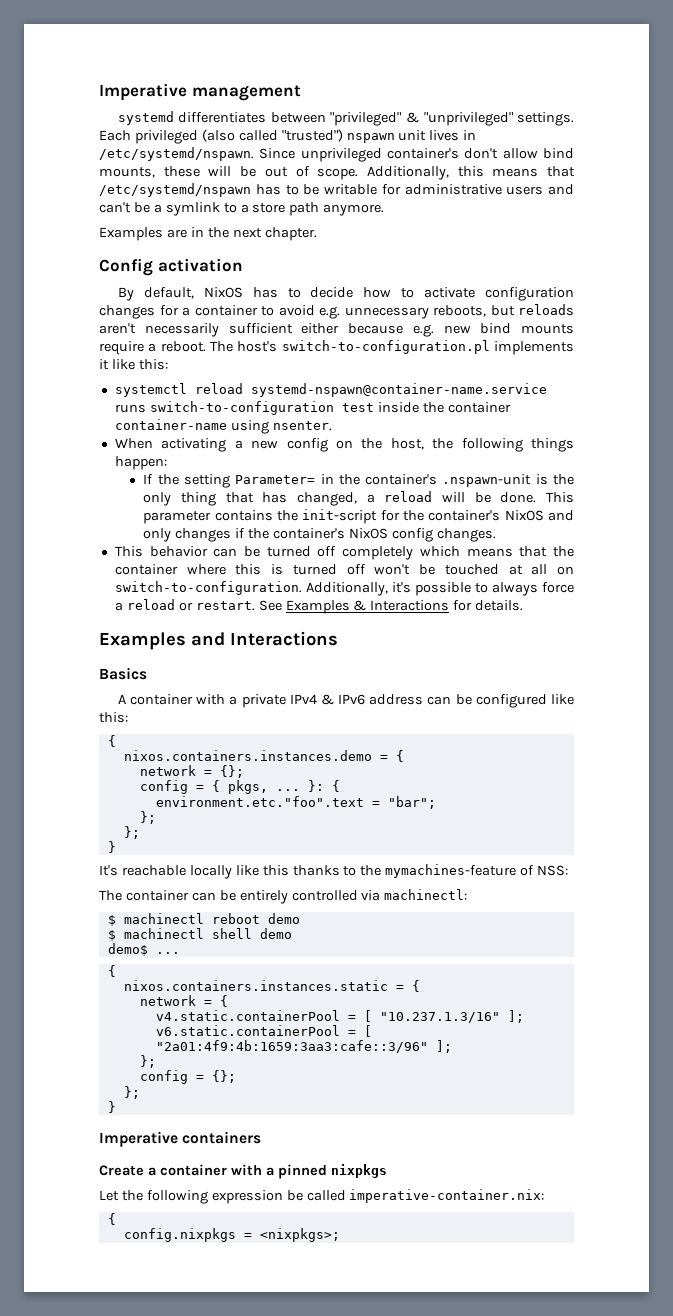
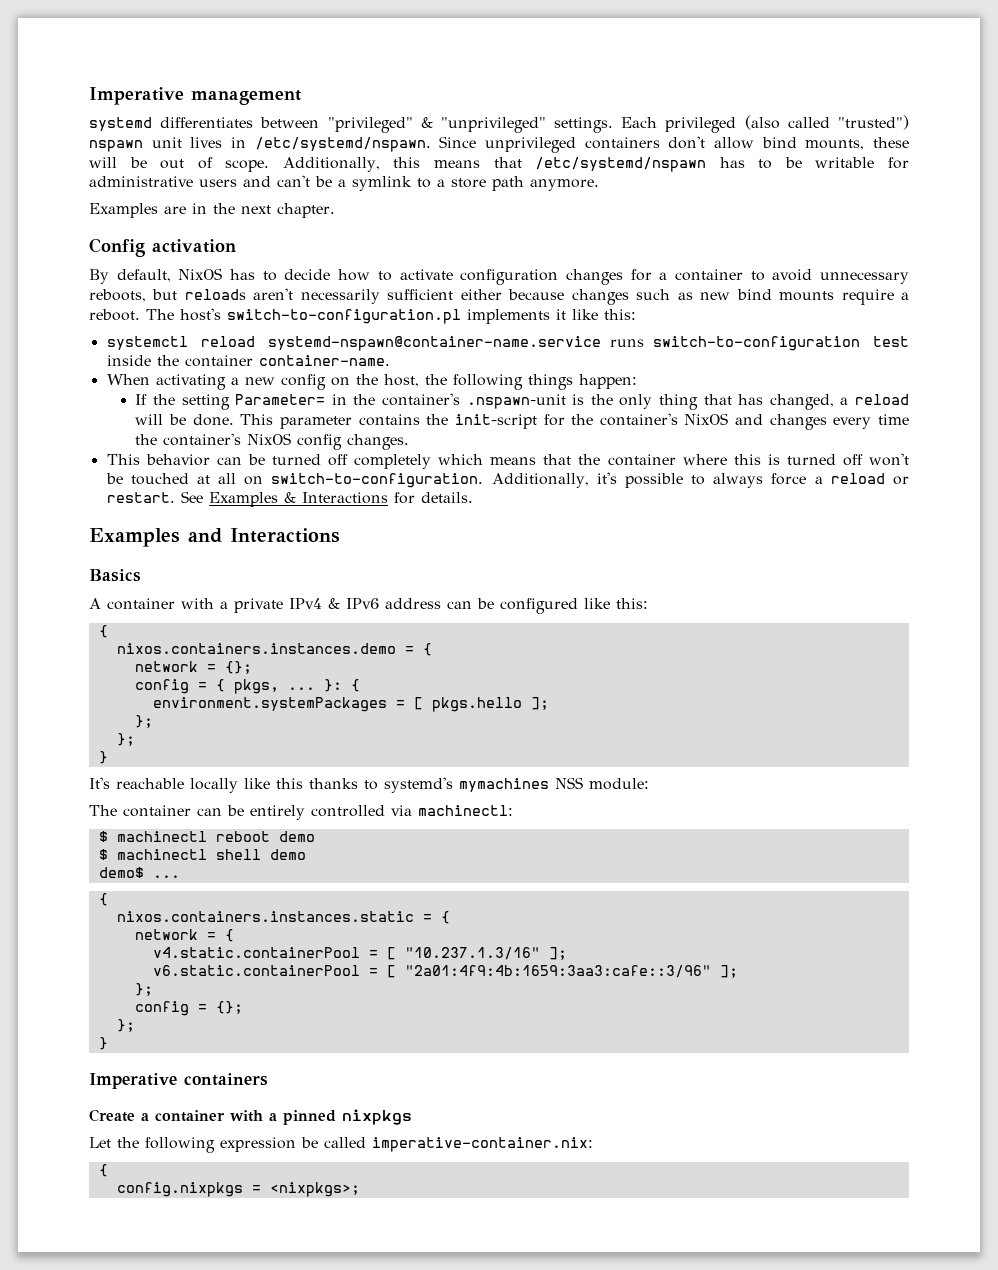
[387,148,459,159] container's -> [584,137,660,149] containers
[319,306,340,319] e.g. -> (813, 275) none
[412,324,434,337] e.g. -> [571,289,693,305] changes such as
[114,419,332,434] container-name using nsenter. -> [258,355,390,366] container-name.
[143,528,246,542] only changes if -> [769,414,910,430] changes every time
[155,796,436,809] environment.etc."foo".text = "bar"; -> [152,697,549,712] environment.systemPackages = [ pkgs.hello ];
[360,864,569,878] the mymachines-feature of NSS: -> [384,777,649,793] systemd's mymachines NSS module:

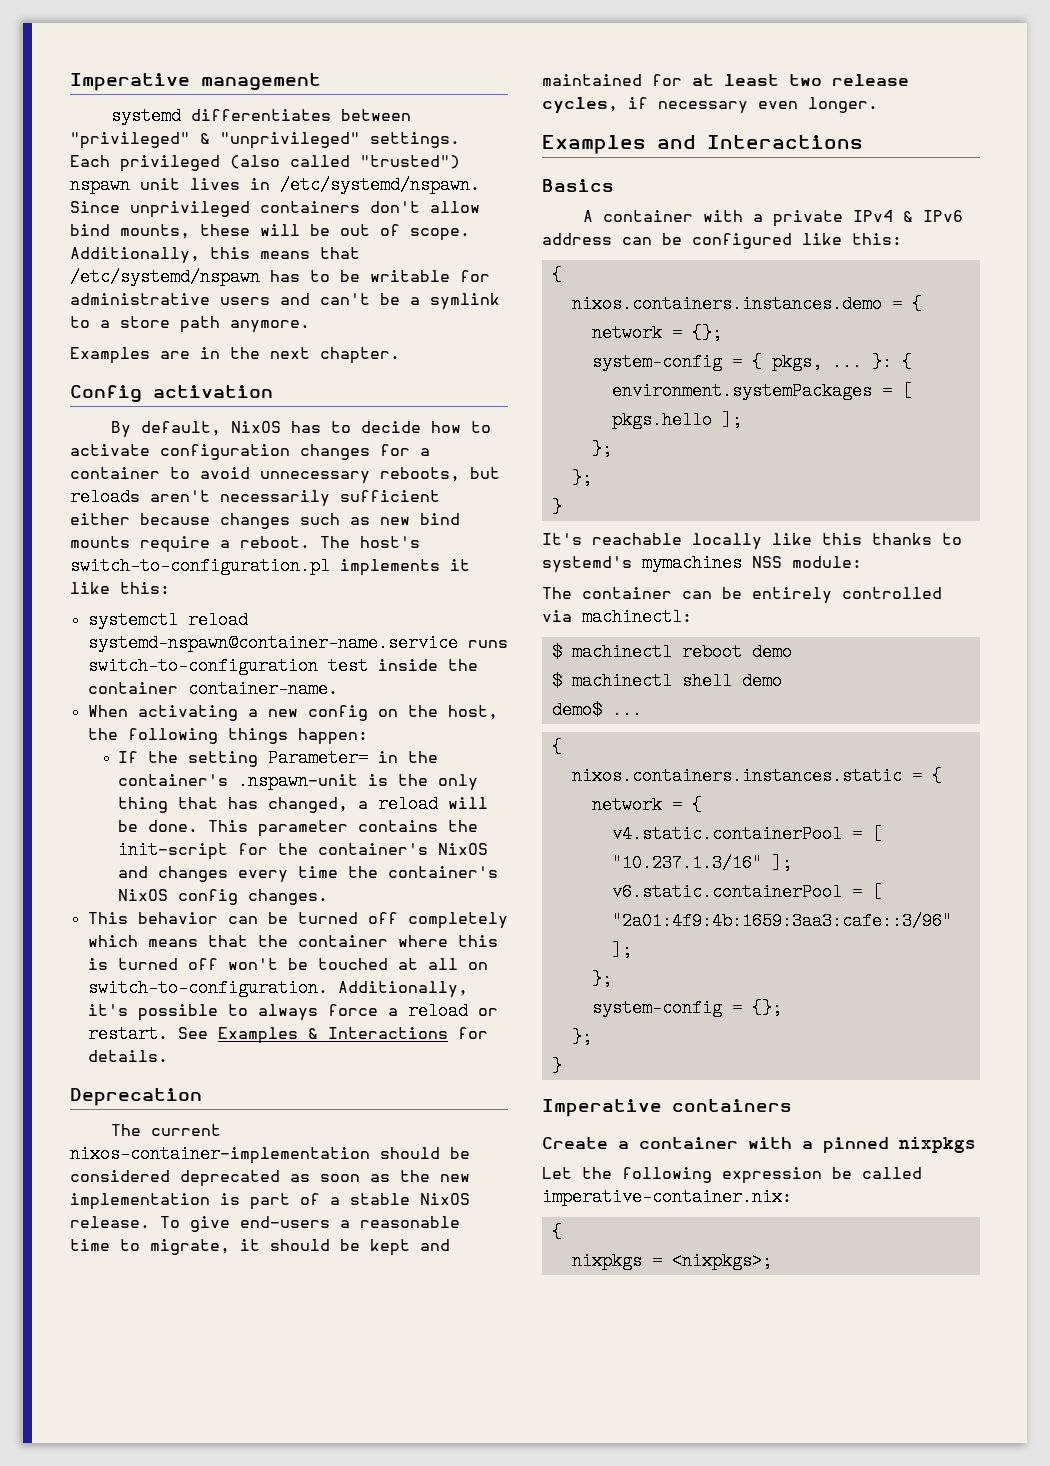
(473, 497) none -> [70,1088,202,1106] [110,1124,221,1136] [70,1145,470,1164] [70,1170,470,1187] [70,1193,470,1210] [70,1216,460,1232] [70,1239,450,1256] [542,74,909,86] [542,97,878,114] // Deprecation // The current nixos-container-implementation should be considered deprecated as soon as the new implementation is part of a stable NixOS release. To give end-users a reasonable time to migrate, it should be kept and maintained for at least two release cycles, if necessary even longer.
[134,679,189,694] config -> [591,353,722,371] system-config
[134,1001,189,1016] config -> [591,999,722,1017] system-config
[116,1182,243,1197] config.nixpkgs -> [571,1252,642,1270] nixpkgs

